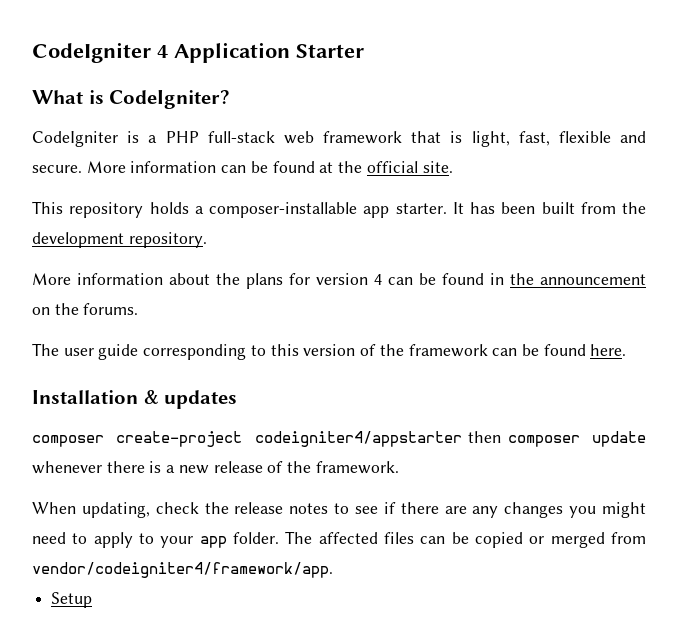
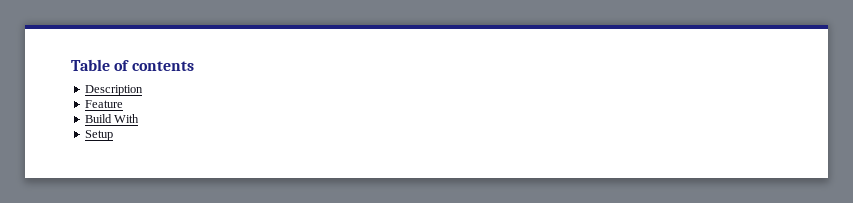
[32,42,364,63] [32,90,231,109] [32,131,646,147] [32,161,453,173] [32,201,646,218] [32,232,207,248] [32,273,646,289] [32,303,139,315] [32,343,627,360] [32,390,238,409] [32,431,646,447] [32,461,399,474] [32,502,646,518] [32,531,646,548] [32,562,333,578] CodeIgniter 4 Application Starter // What is CodeIgniter? // CodeIgniter is a PHP full-stack web framework that is light, fast, flexible and secure. More information can be found at the official site. // This repository holds a composer-installable app starter. It has been built from the development repository. // More information about the plans for version 4 can be found in the announcement on the forums. // The user guide corresponding to this version of the framework can be found here. // Installation & updates // composer create-project codeigniter4/appstarter then composer update whenever there is a new release of the framework. // When updating, check the release notes to see if there are any changes you might need to apply to your app folder. The affected files can be copied or merged from vendor/codeigniter4/framework/app. -> [71,59,194,71] [84,85,143,96] [84,100,123,108] [84,114,140,123] Table of contents // Description // Feature // Build With

